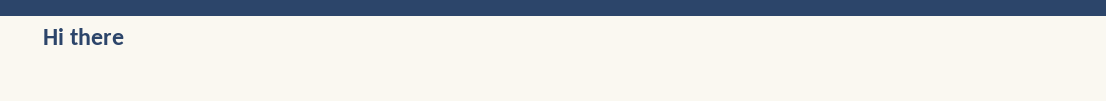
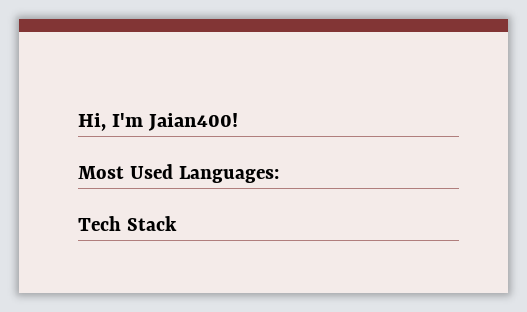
[43,28,125,45] Hi there -> [78,113,239,131] [78,164,279,183] [78,216,177,231] Hi, I'm Jaian400! // Most Used Languages: // Tech Stack

